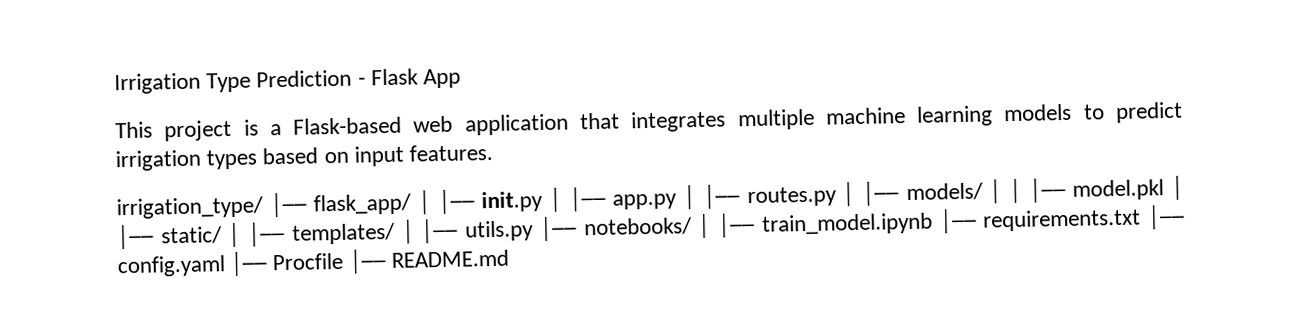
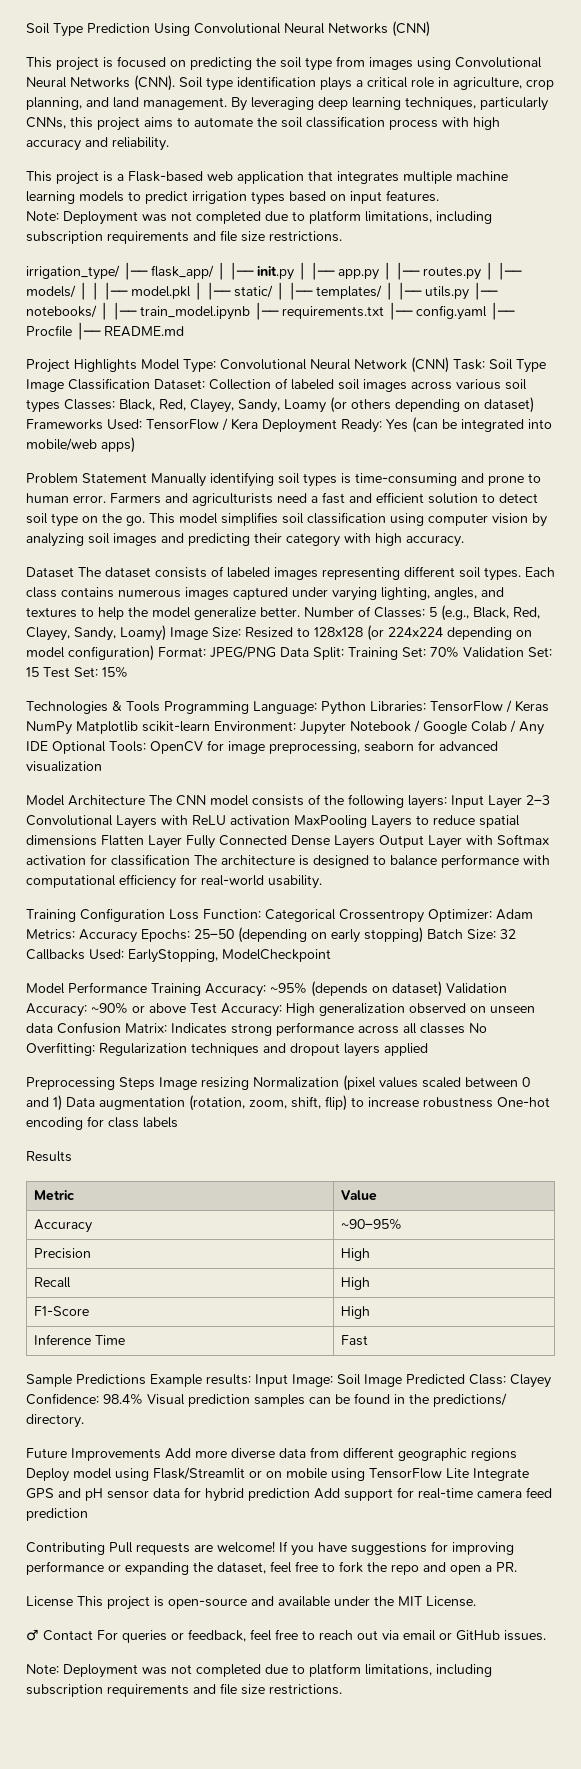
[114,72,201,95] Irrigation -> [26,23,50,34] Soil
[357,68,462,89] - Flask App -> [154,21,430,37] [26,56,542,71] [26,75,554,91] [26,97,548,111] [26,116,500,131] [26,137,169,151] Using Convolutional Neural Networks (CNN) // This project is focused on predicting the soil type from images using Convolutional Neural Networks (CNN). Soil type identification plays a critical role in agriculture, crop planning, and land management. By leveraging deep learning techniques, particularly CNNs, this project aims to automate the soil classification process with high accuracy and reliability.
(494, 152) none -> [26,210,492,225] [26,230,342,244] // Note: Deployment was not completed due to platform limitations, including subscription requirements and file size restrictions.
(509, 258) none -> [26,357,546,373] [26,378,527,392] [26,397,534,413] [26,417,552,433] [26,437,135,453] [26,472,541,487] [26,492,538,506] [26,512,547,527] [26,533,464,547] [26,566,555,581] [26,587,504,601] [26,605,540,621] [26,625,532,641] [26,645,552,661] [26,666,128,678] [26,700,549,715] [26,720,544,735] [26,740,498,754] [26,761,102,772] [26,794,550,809] [26,815,520,829] [26,834,549,849] [26,854,550,868] [26,874,322,889] [26,908,533,923] [26,927,516,943] [26,949,331,963] [26,981,507,997] [26,1002,535,1017] [26,1022,487,1036] [26,1042,428,1057] [26,1075,530,1091] [26,1095,550,1111] [26,1116,178,1130] [26,1151,72,1162] [33,1190,75,1201] [340,1190,377,1201] [33,1219,92,1233] [340,1218,402,1230] [33,1248,91,1259] [340,1248,370,1261] [33,1277,71,1288] [340,1277,370,1290] [33,1306,89,1316] [340,1306,370,1319] [33,1334,125,1345] [340,1335,368,1346] [26,1374,551,1388] [26,1393,507,1407] [26,1414,84,1428] [26,1447,517,1461] [26,1467,529,1482] [26,1487,552,1502] [26,1508,88,1521] [26,1541,514,1556] [26,1561,517,1575] [26,1596,476,1610] [26,1629,546,1643] [26,1663,492,1678] [26,1683,342,1697] // Project Highlights Model Type: Convolutional Neural Network (CNN) Task: Soil Type Image Classification Dataset: Collection of labeled soil images across various soil types Classes: Black, Red, Clayey, Sandy, Loamy (or others depending on dataset) Frameworks Used: TensorFlow / Kera Deployment Ready: Yes (can be integrated into mobile/web apps) // Problem Statement Manually identifying soil types is time-consuming and prone to human error. Farmers and agriculturists need a fast and efficient solution to detect soil type on the go. This model simplifies soil classification using computer vision by analyzing soil images and predicting their category with high accuracy. // Dataset The dataset consists of labeled images representing different soil types. Each class contains numerous images captured under varying lighting, angles, and textures to help the model generalize better. Number of Classes: 5 (e.g., Black, Red, Clayey, Sandy, Loamy) Image Size: Resized to 128x128 (or 224x224 depending on model configuration) Format: JPEG/PNG Data Split: Training Set: 70% Validation Set: 15 Test Set: 15% // Technologies & Tools Programming Language: Python Libraries: TensorFlow / Keras NumPy Matplotlib scikit-learn Environment: Jupyter Notebook / Google Colab / Any IDE Optional Tools: OpenCV for image preprocessing, seaborn for advanced visualization // Model Architecture The CNN model consists of the following layers: Input Layer 2–3 Convolutional Layers with ReLU activation MaxPooling Layers to reduce spatial dimensions Flatten Layer Fully Connected Dense Layers Output Layer with Softmax activation for classification The architecture is designed to balance performance with computational efficiency for real-world usability. // Training Configuration Loss Function: Categorical Crossentropy Optimizer: Adam Metrics: Accuracy Epochs: 25–50 (depending on early stopping) Batch Size: 32 Callbacks Used: EarlyStopping, ModelCheckpoint // Model Performance Training Accuracy: ~95% (depends on dataset) Validation Accuracy: ~90% or above Test Accuracy: High generalization observed on unseen data Confusion Matrix: Indicates strong performance across all classes No Overfitting: Regularization techniques and dropout layers applied // Preprocessing Steps Image resizing Normalization (pixel values scaled between 0 and 1) Data augmentation (rotation, zoom, shift, flip) to increase robustness One-hot encoding for class labels // Results // Metric | Value // Accuracy | ~90–95% // Precision | High // Recall | High // F1-Score | High // Inference Time | Fast // Sample Predictions Example results: Input Image: Soil Image Predicted Class: Clayey Confidence: 98.4% Visual prediction samples can be found in the predictions/ directory. // Future Improvements Add more diverse data from different geographic regions Deploy model using Flask/Streamlit or on mobile using TensorFlow Lite Integrate GPS and pH sensor data for hybrid prediction Add support for real-time camera feed prediction // Contributing Pull requests are welcome! If you have suggestions for improving performance or expanding the dataset, feel free to fork the repo and open a PR. // License This project is open-source and available under the MIT License. // ♂ Contact For queries or feedback, feel free to reach out via email or GitHub issues. // Note: Deployment was not completed due to platform limitations, including subscription requirements and file size restrictions.

